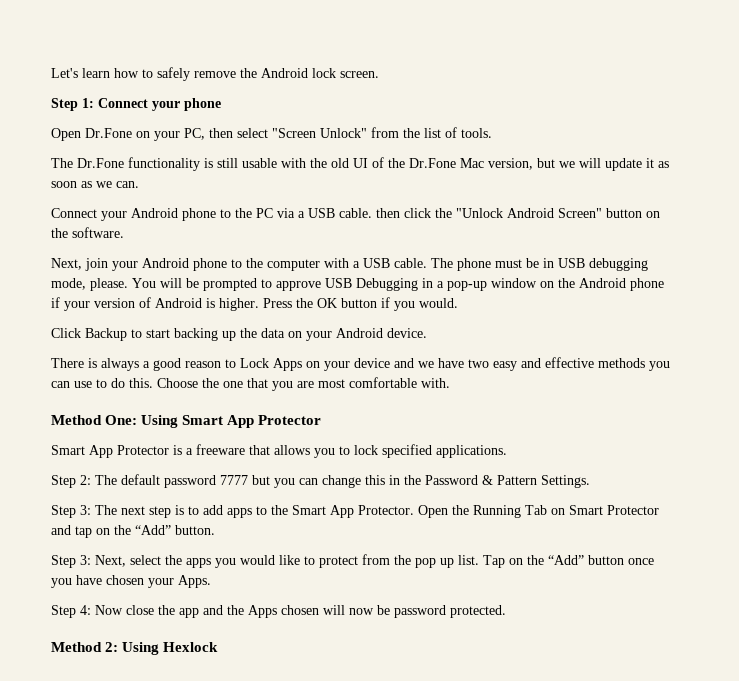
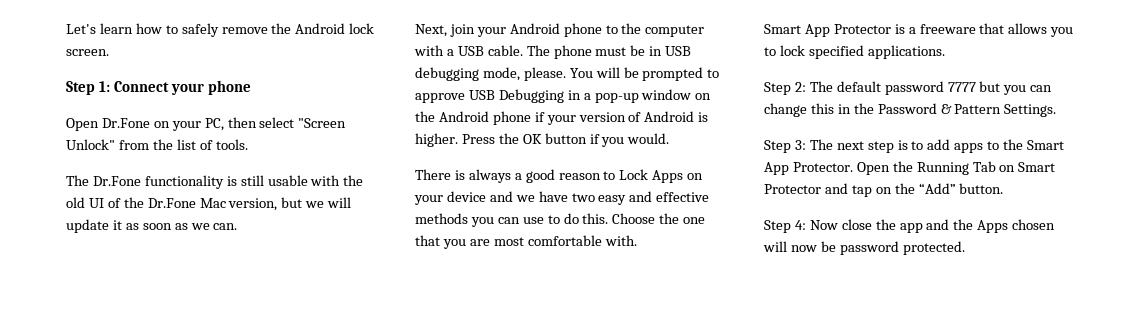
[51,208,660,221] [51,227,124,238] // Connect your Android phone to the PC via a USB cable. then click the "Unlock Android Screen" button on the software. -> (238, 226) none
[51,328,427,341] // Click Backup to start backing up the data on your Android device. -> (670, 138) none
[51,415,322,428] // Method One: Using Smart App Protector -> (637, 240) none
[51,554,654,568] [51,575,211,588] // Step 3: Next, select the apps you would like to protect from the pop up list. Tap on the “Add” button once you have chosen your Apps. -> (1004, 188) none
[51,642,219,655] // Method 2: Using Hexlock -> (965, 248) none

